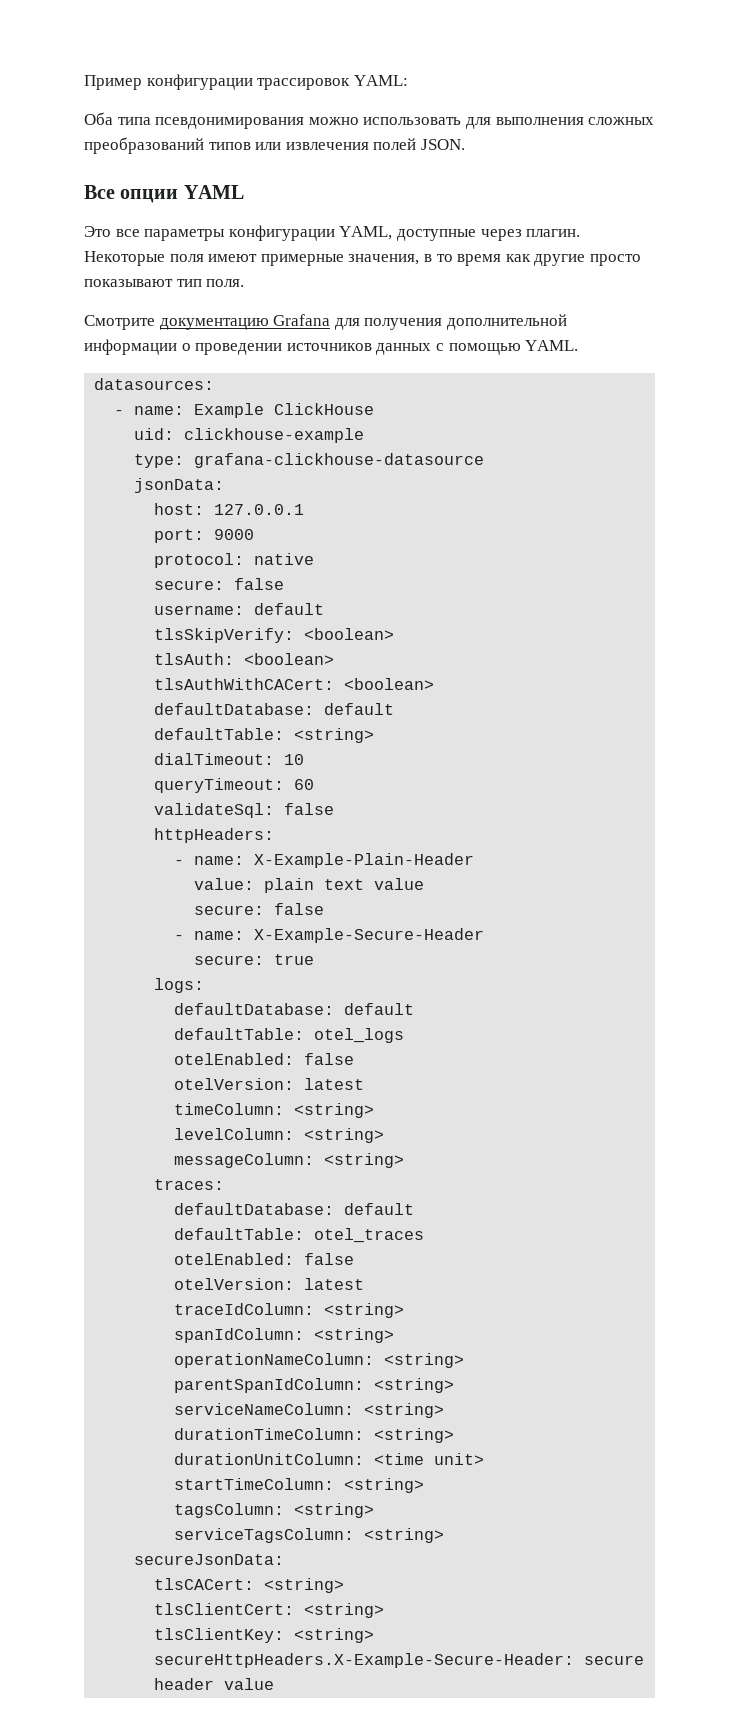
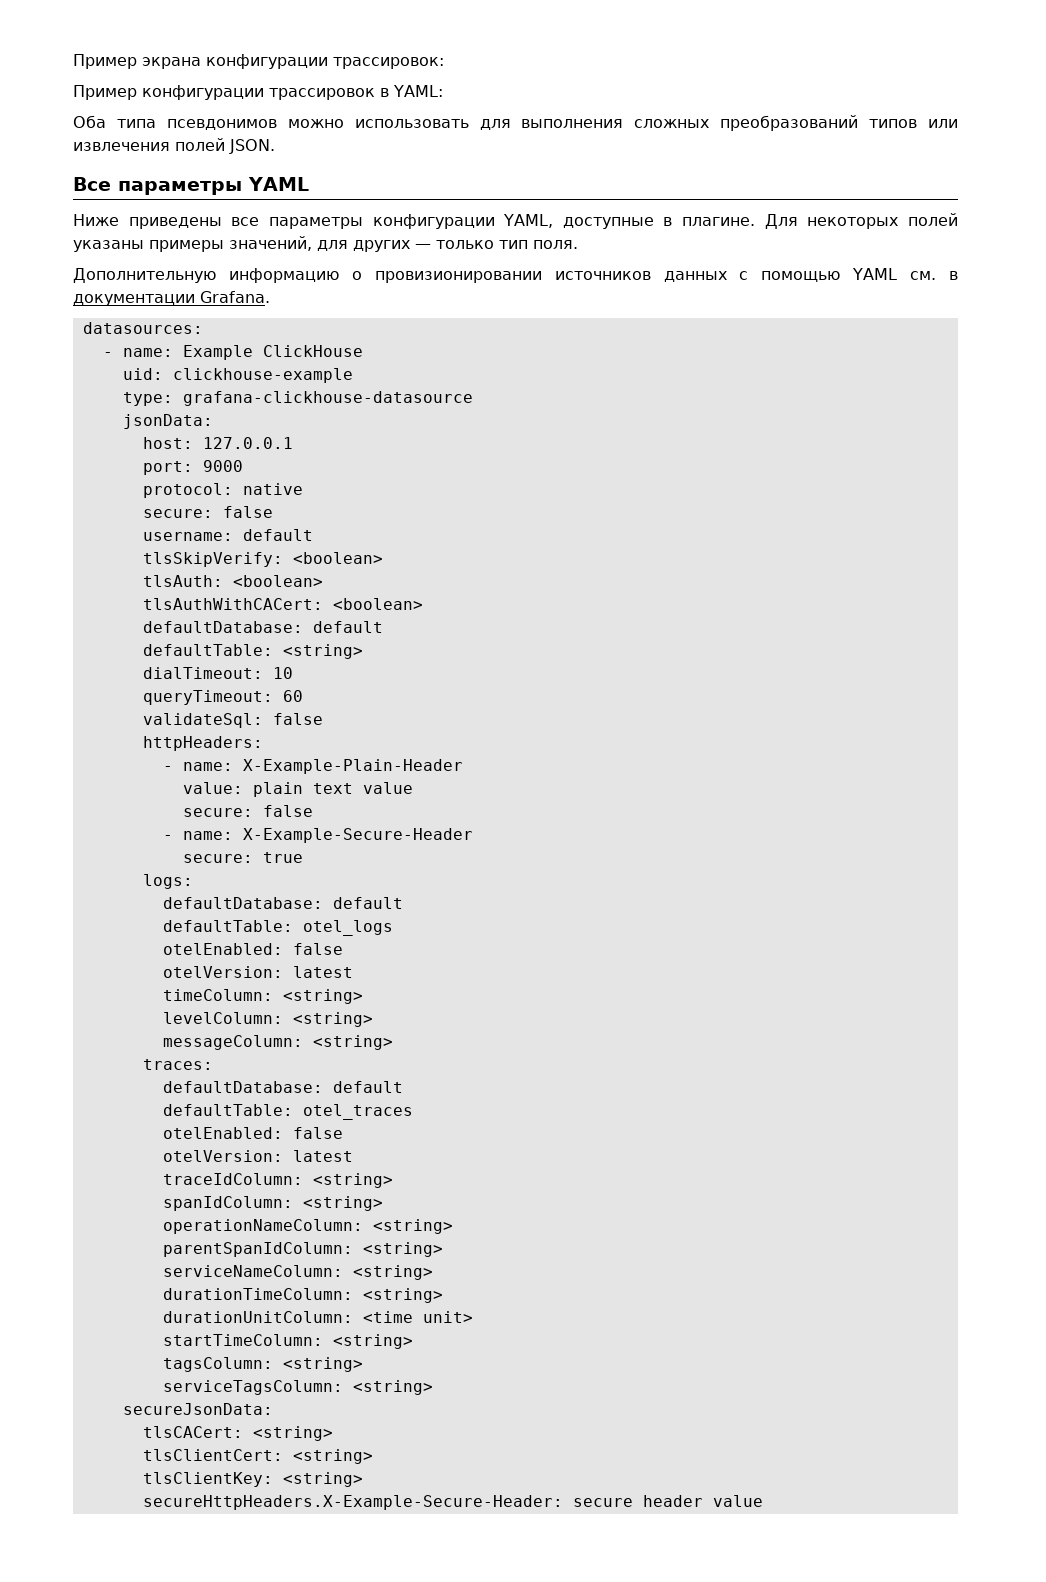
[84,75,142,90] Пример -> [73,54,444,69] [73,85,137,100] Пример экрана конфигурации трассировок: // Пример
(351, 84) none -> [380,88,389,97] в
[155,117,305,129] псевдонимирования -> [166,119,277,130] псевдонимов
[120,189,179,203] опции -> [118,181,242,195] параметры
[84,226,111,237] Это -> [73,214,222,229] Ниже приведены
[480,229,581,241] [84,251,641,266] [84,279,245,287] [84,314,567,330] [84,339,579,355] через плагин. Некоторые поля имеют примерные значения, в то время как другие просто показывают тип поля. // Смотрите документацию Grafana для получения дополнительной информации о проведении источников данных с помощью YAML. -> [663,213,959,229] [73,236,578,252] [73,268,958,283] [73,291,270,306] в плагине. Для некоторых полей указаны примеры значений, для других — только тип поля. // Дополнительную информацию о провизионировании источников данных с помощью YAML см. в документации Grafana.

